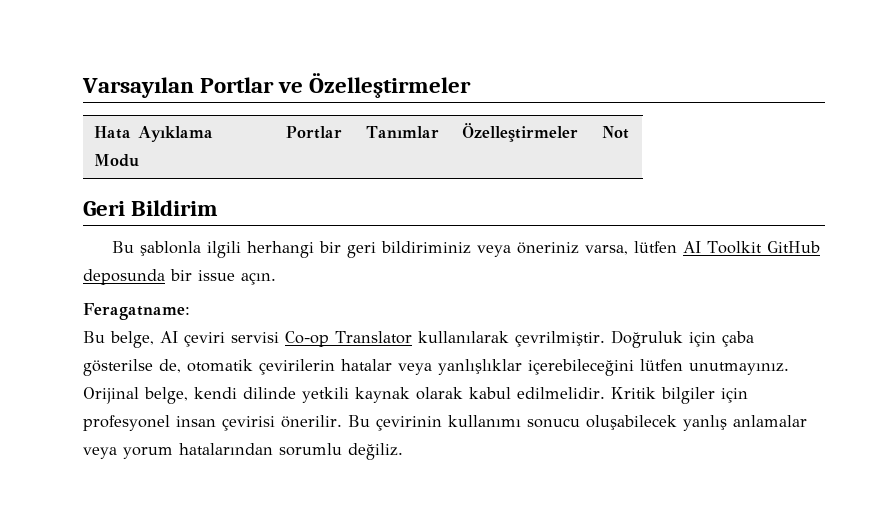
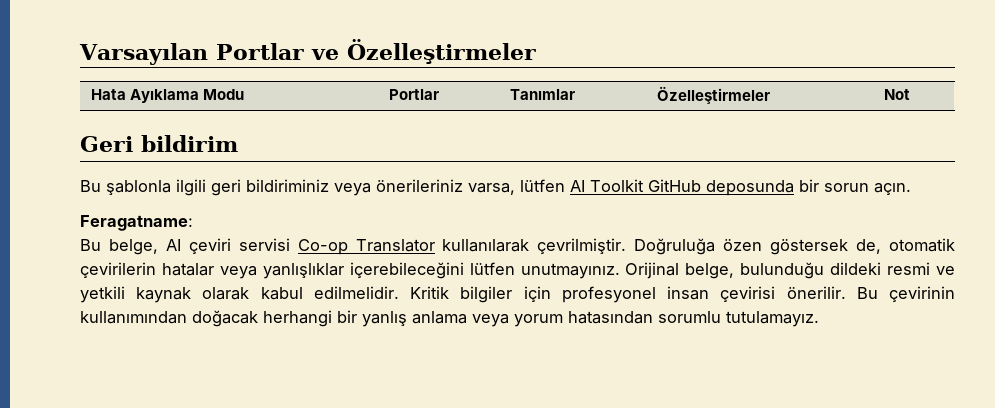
[131,200,219,216] Bildirim -> [141,135,238,152] bildirim
[246,241,341,258] herhangi bir -> (206, 187) none
[516,242,579,254] öneriniz -> [376,179,463,192] önerileriniz
[198,270,235,281] issue -> [824,183,869,192] sorun
[610,330,754,348] [83,359,153,376] Doğruluk için çaba gösterilse -> [634,238,849,255] Doğruluğa özen göstersek
[194,387,296,399] kendi dilinde -> [740,262,955,279] bulunduğu dildeki resmi ve
[447,415,807,431] [83,443,403,460] kullanımı sonucu oluşabilecek yanlış anlamalar veya yorum hatalarından sorumlu değiliz. -> [80,310,819,327] kullanımından doğacak herhangi bir yanlış anlama veya yorum hatasından sorumlu tutulamayız.

